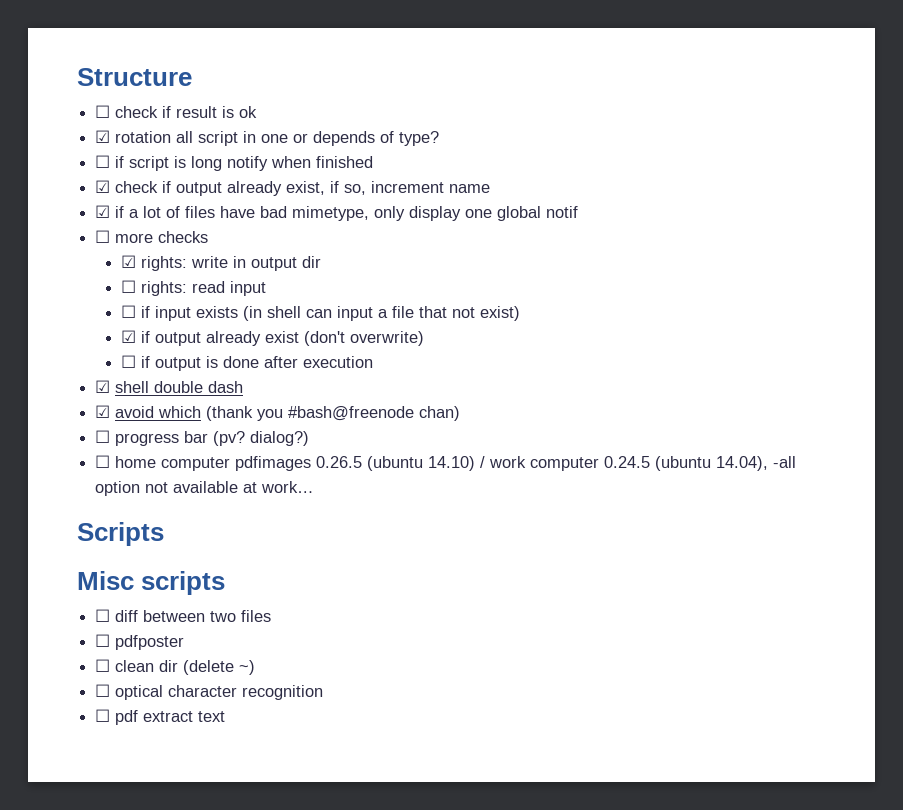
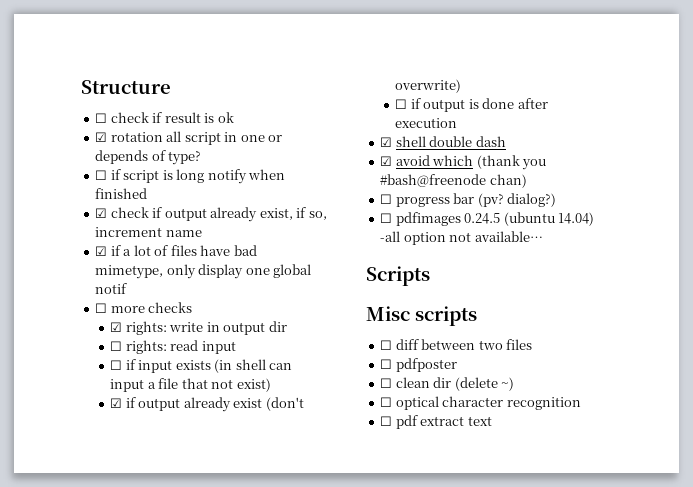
[115,456,600,471] home computer pdfimages 0.26.5 (ubuntu 14.10) / work computer -> [395,212,461,226] pdfimages
[716,456,769,471] 14.04), -> [558,212,595,226] 14.04)
[173,481,315,493] available at work… -> [474,231,543,242] available…

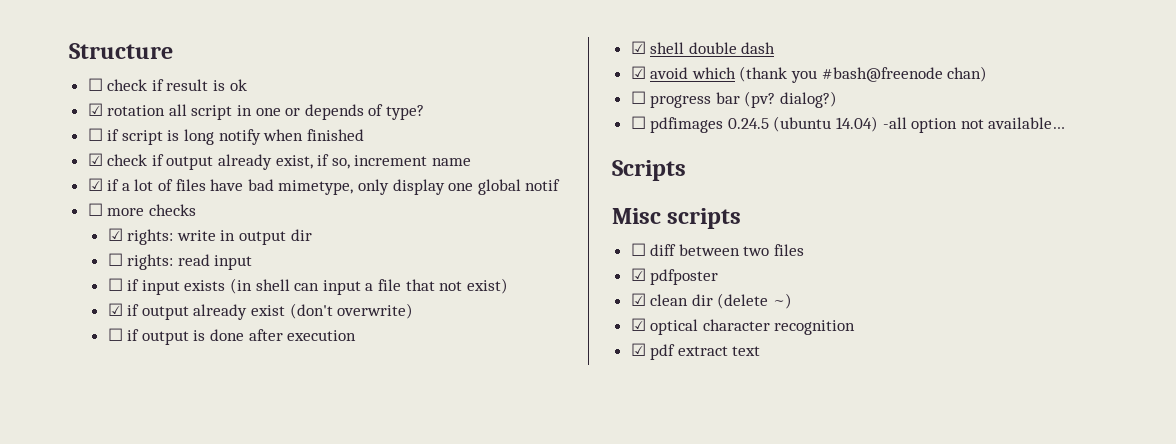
[380,359,393,369] ☐ -> [630,268,646,281] ☑
[380,378,393,388] ☐ -> [630,293,646,306] ☑
[380,397,393,407] ☐ -> [630,318,646,331] ☑
[380,416,393,426] ☐ -> [630,343,646,356] ☑

